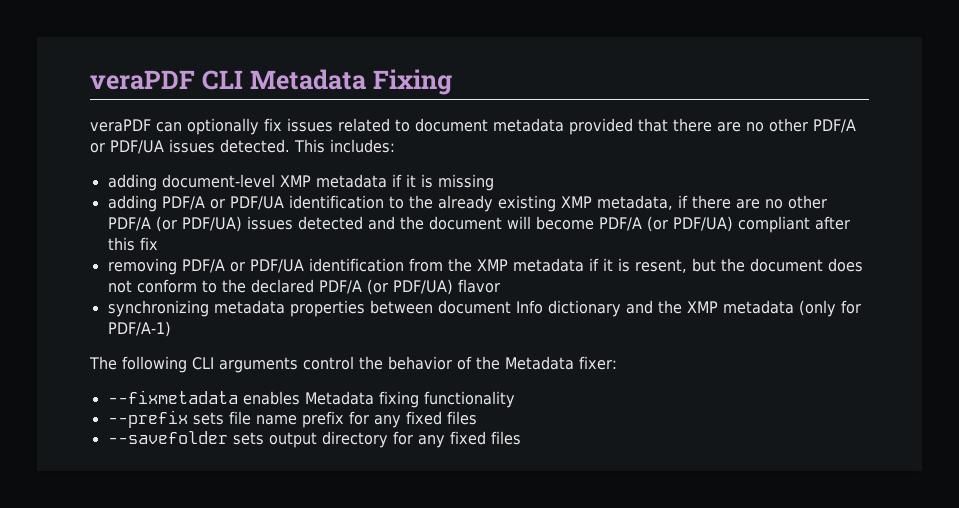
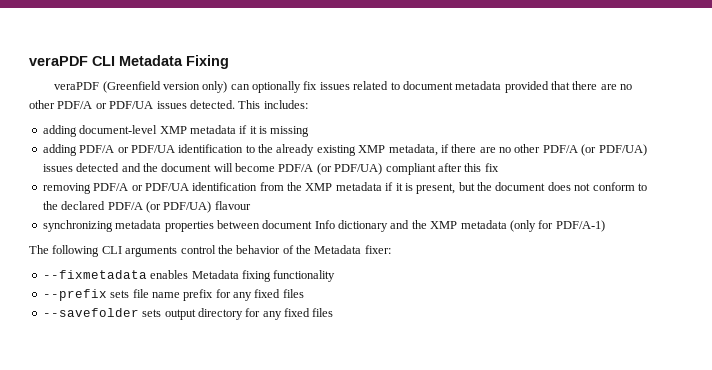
(151, 125) none -> [102,81,228,93] (Greenfield version only)
[634,259,687,273] resent, -> [416,183,456,194] present,
[457,279,500,293] flavor -> [214,201,251,210] flavour

